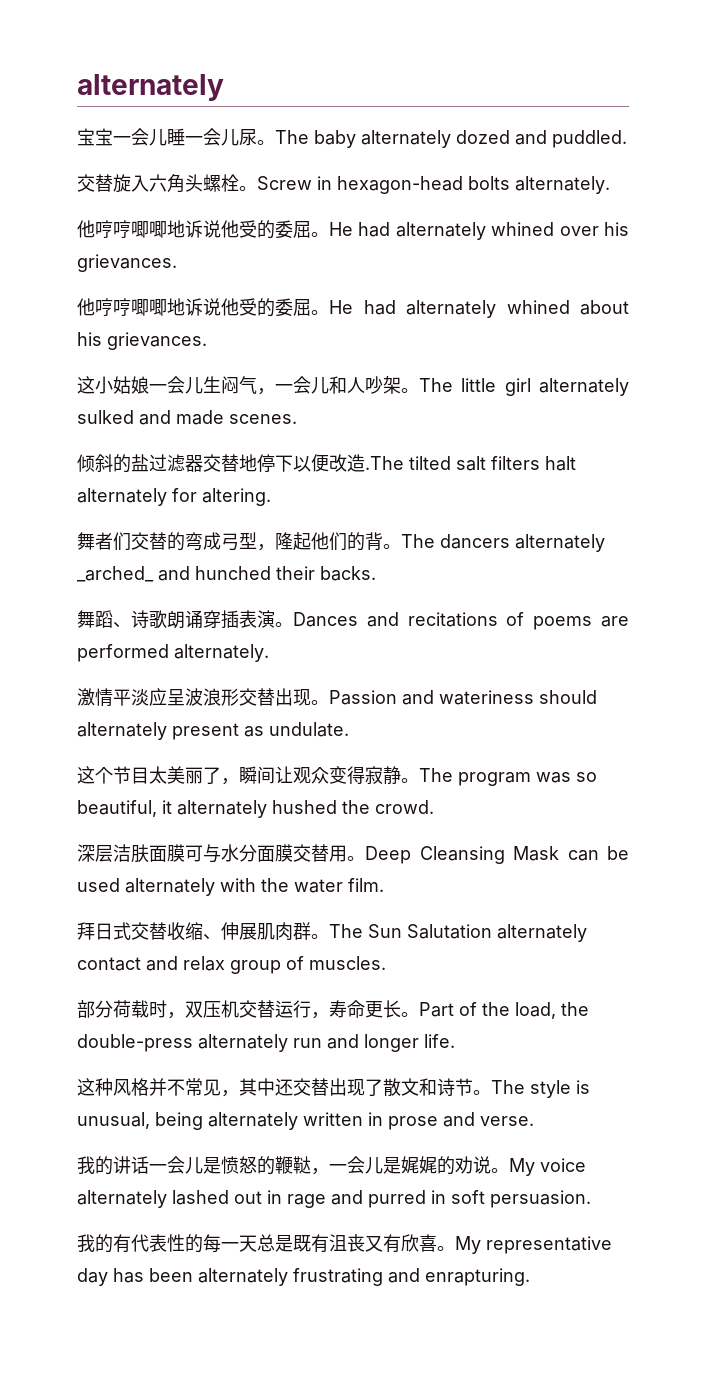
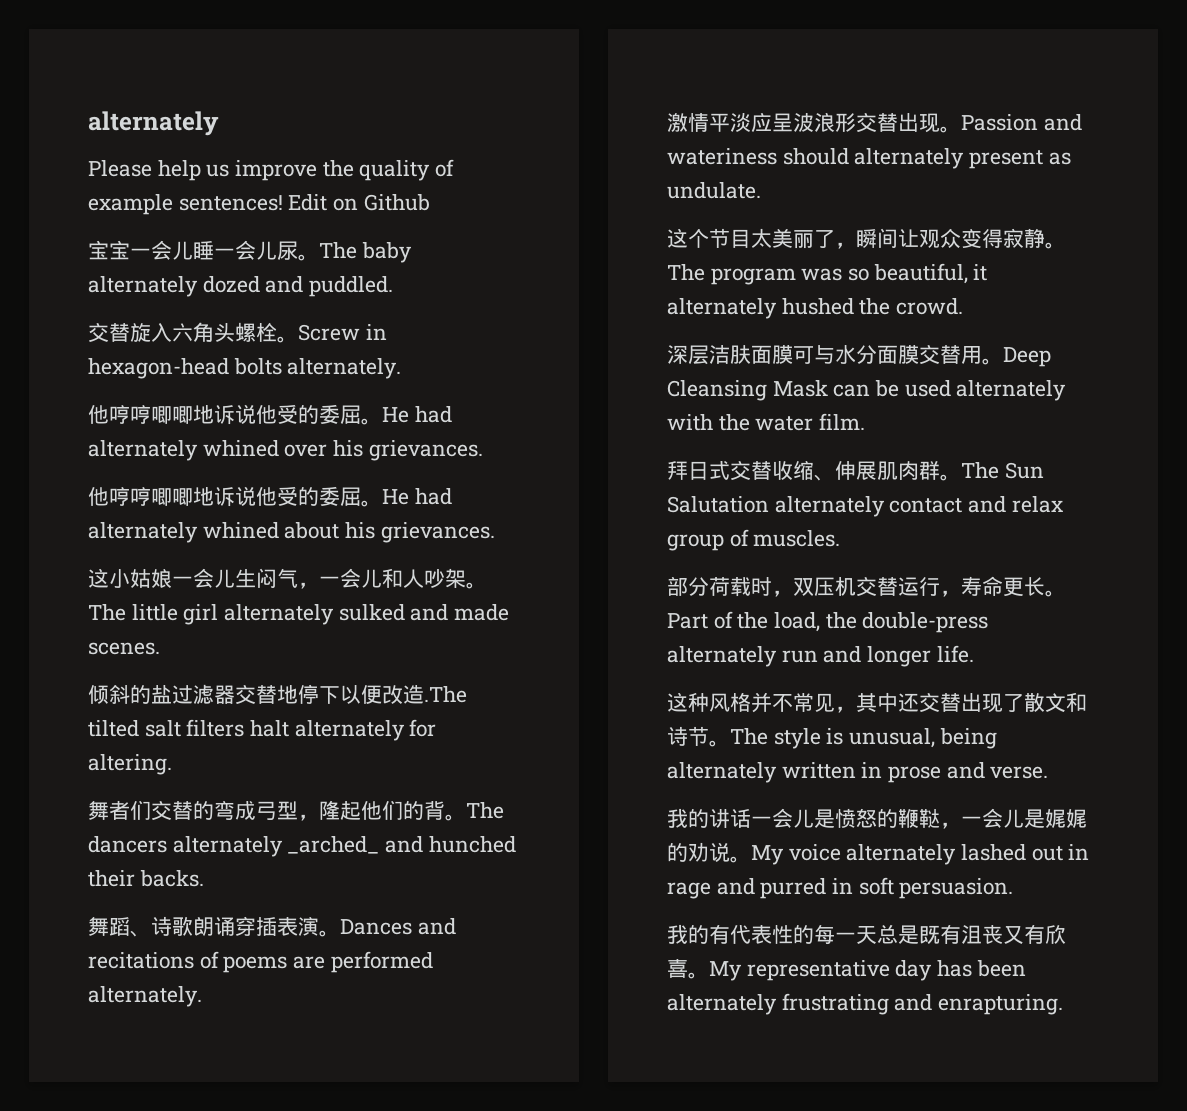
[77,74,224,101] alternately -> [88,111,219,136] [88,159,455,181] [88,194,430,215] alternately // Please help us improve the quality of example sentences! Edit on Github

